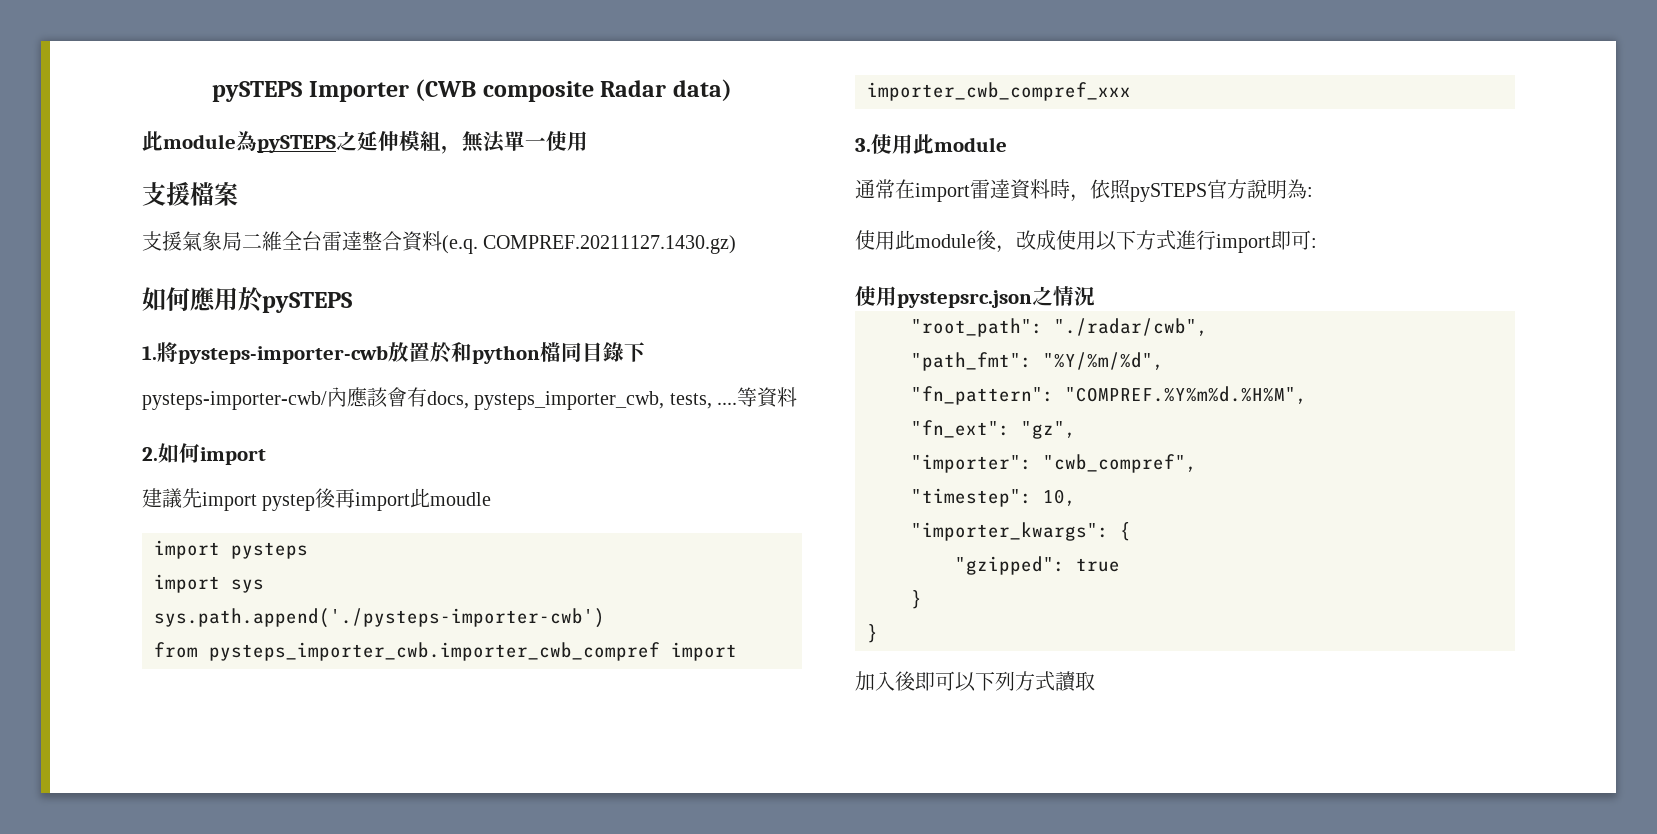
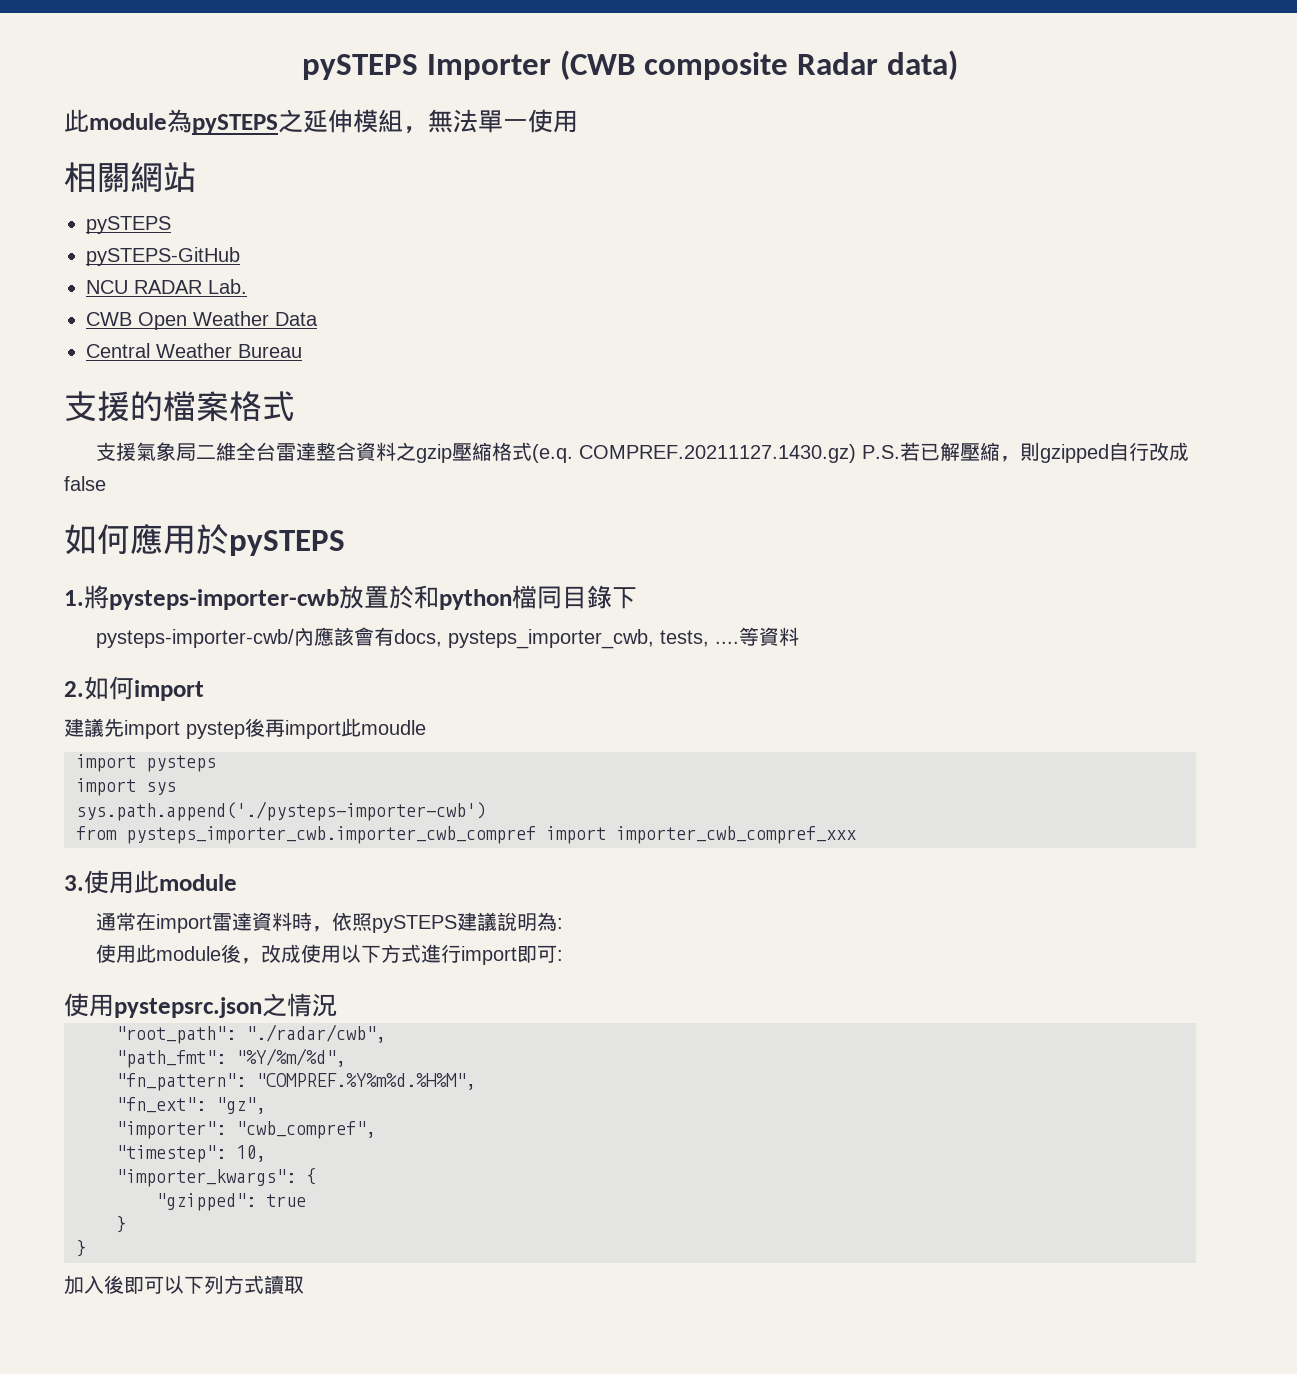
[142,181,190,206] // 支援 -> [64,162,196,193] [86,216,171,234] [86,247,240,266] [86,279,247,294] [86,311,318,330] [86,343,302,358] [64,391,163,422] // 相關網站 // pySTEPS // pySTEPS-GitHub // NCU RADAR Lab. // CWB Open Weather Data // Central Weather Bureau // 支援的
(238, 194) none -> [229,391,295,421] 格式
(442, 241) none -> [396,442,533,463] 之gzip壓縮格式
(737, 244) none -> [862,442,1190,463] [64,476,106,491] P.S.若已解壓縮，則gzipped自行改成false
[1207,179,1247,199] 官方 -> [457,912,498,931] 建議

